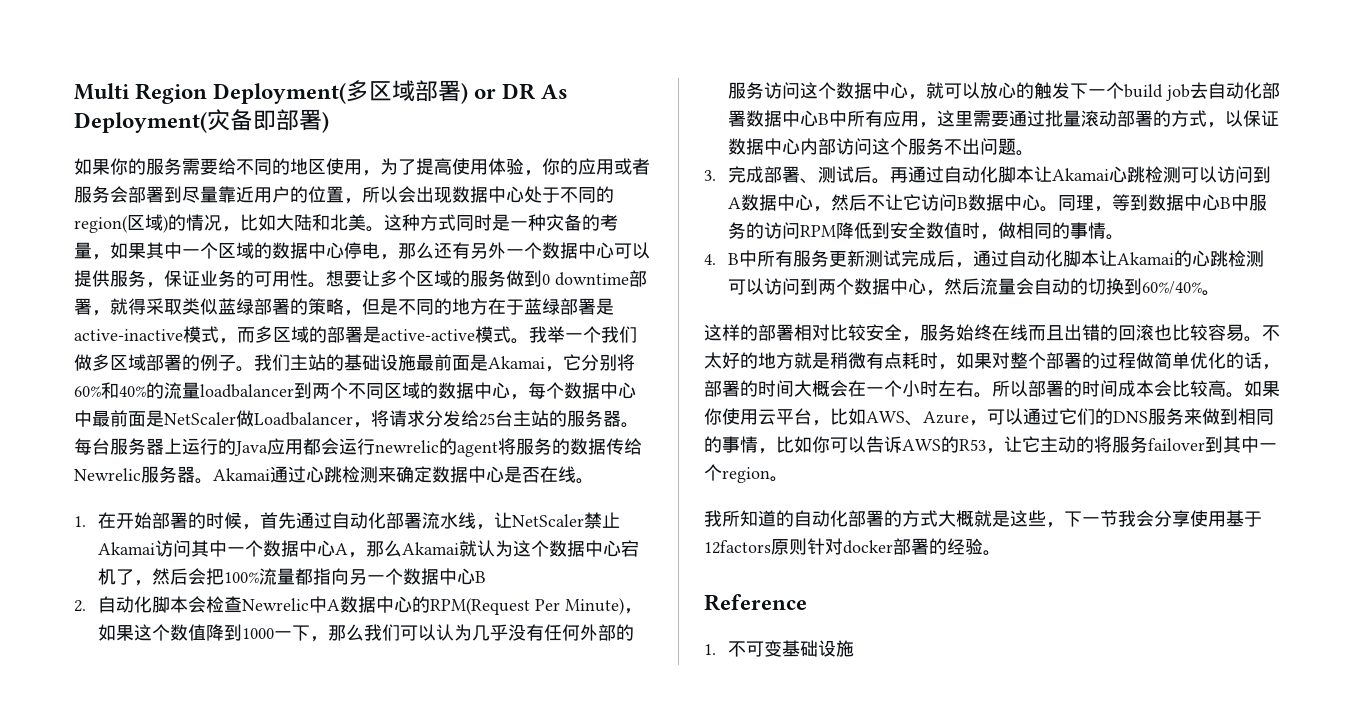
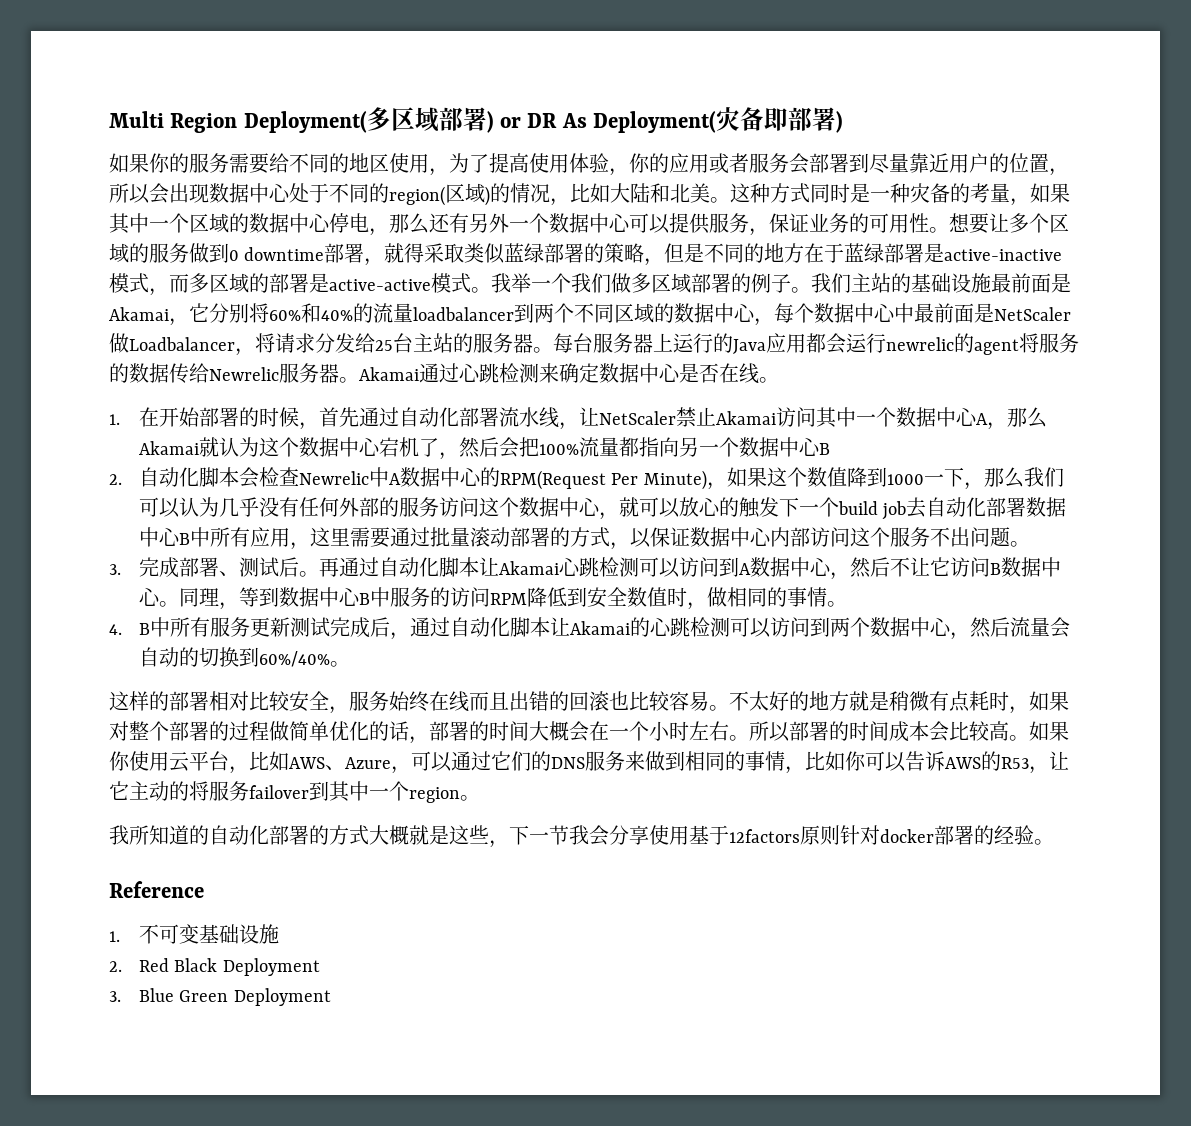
(855, 648) none -> [109,958,320,976] [109,988,331,1006] // 2. Red Black Deployment // 3. Blue Green Deployment

